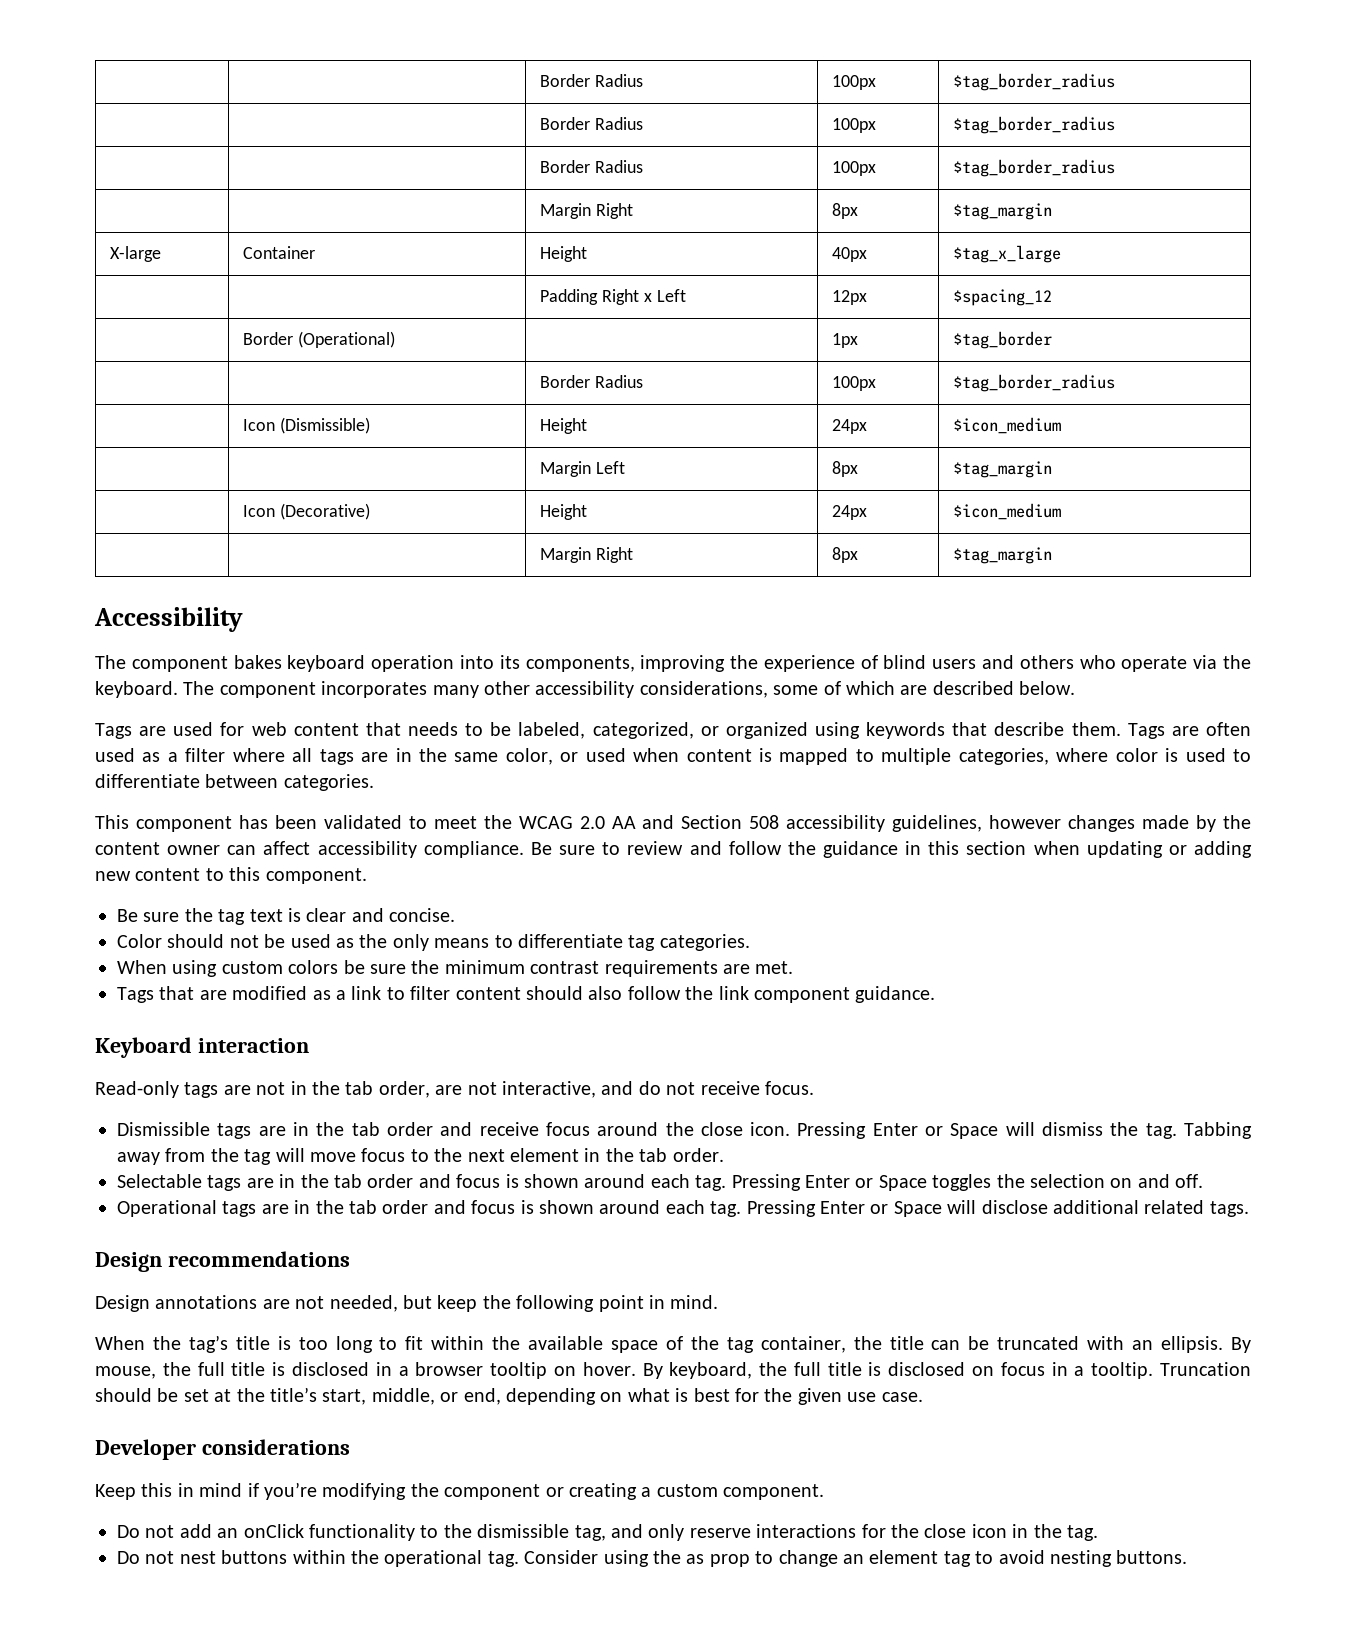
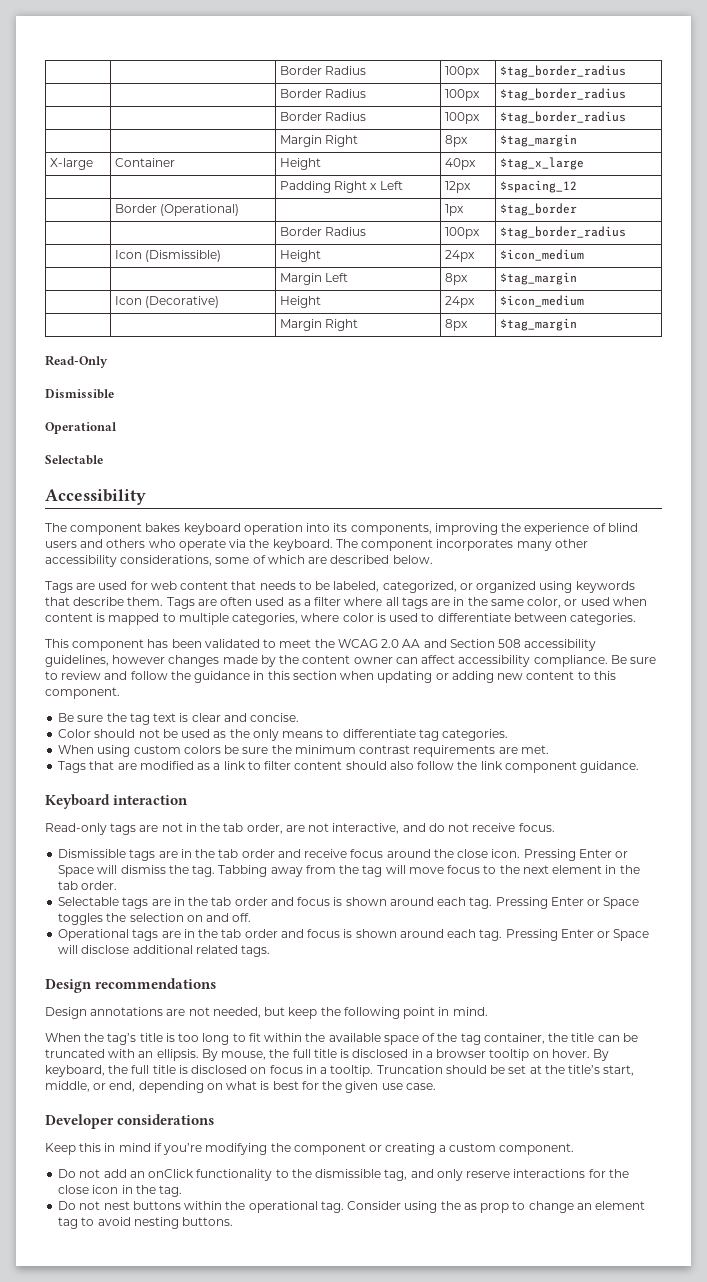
(1053, 555) none -> [45,355,108,368] [45,389,114,399] [45,422,117,434] [45,455,103,465] // Read-Only // Dismissible // Operational // Selectable

